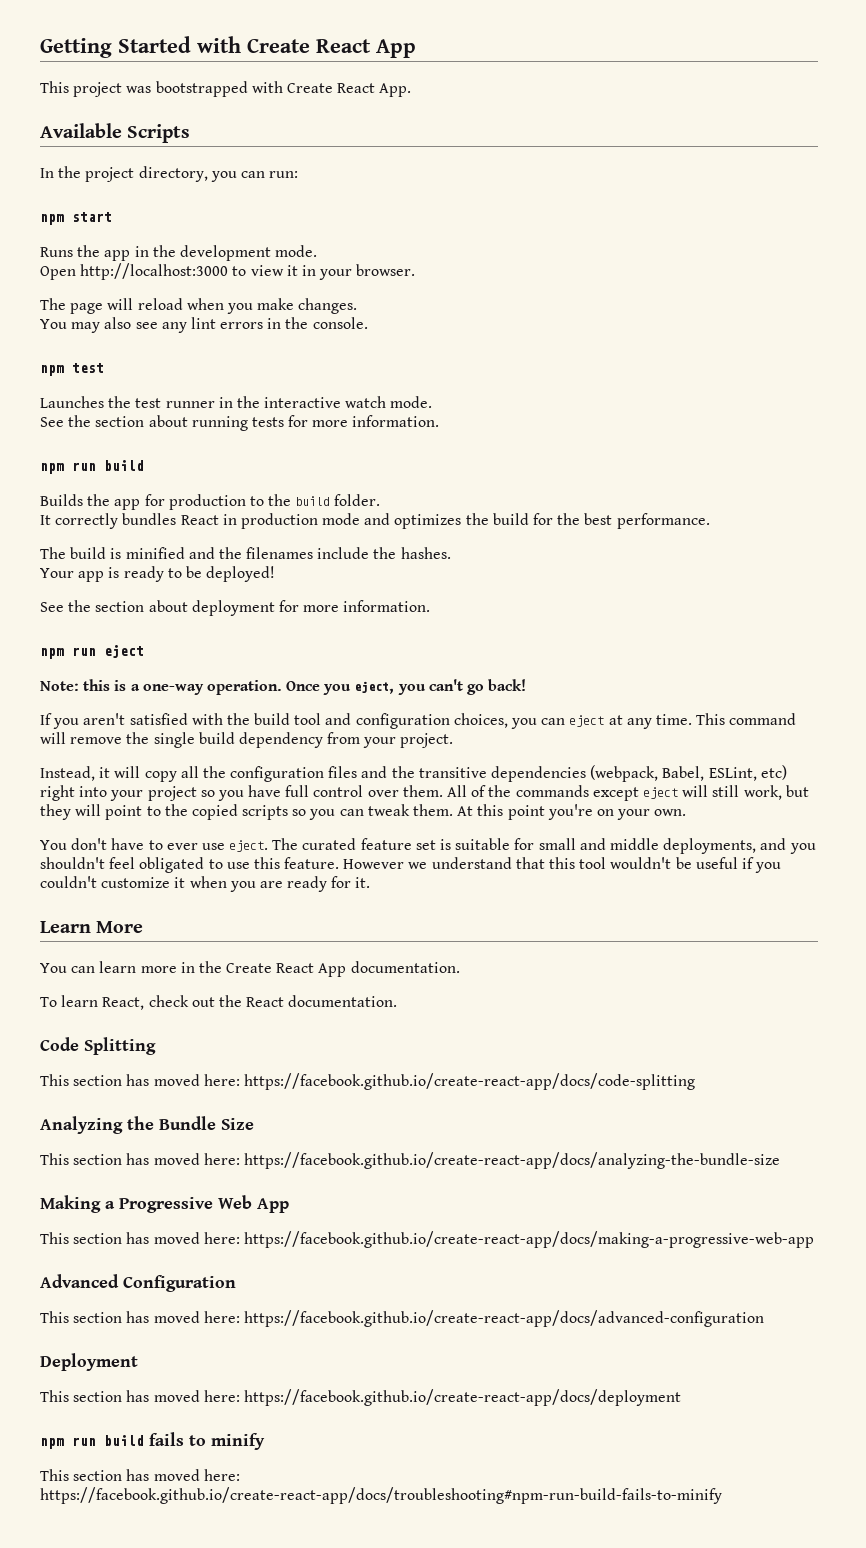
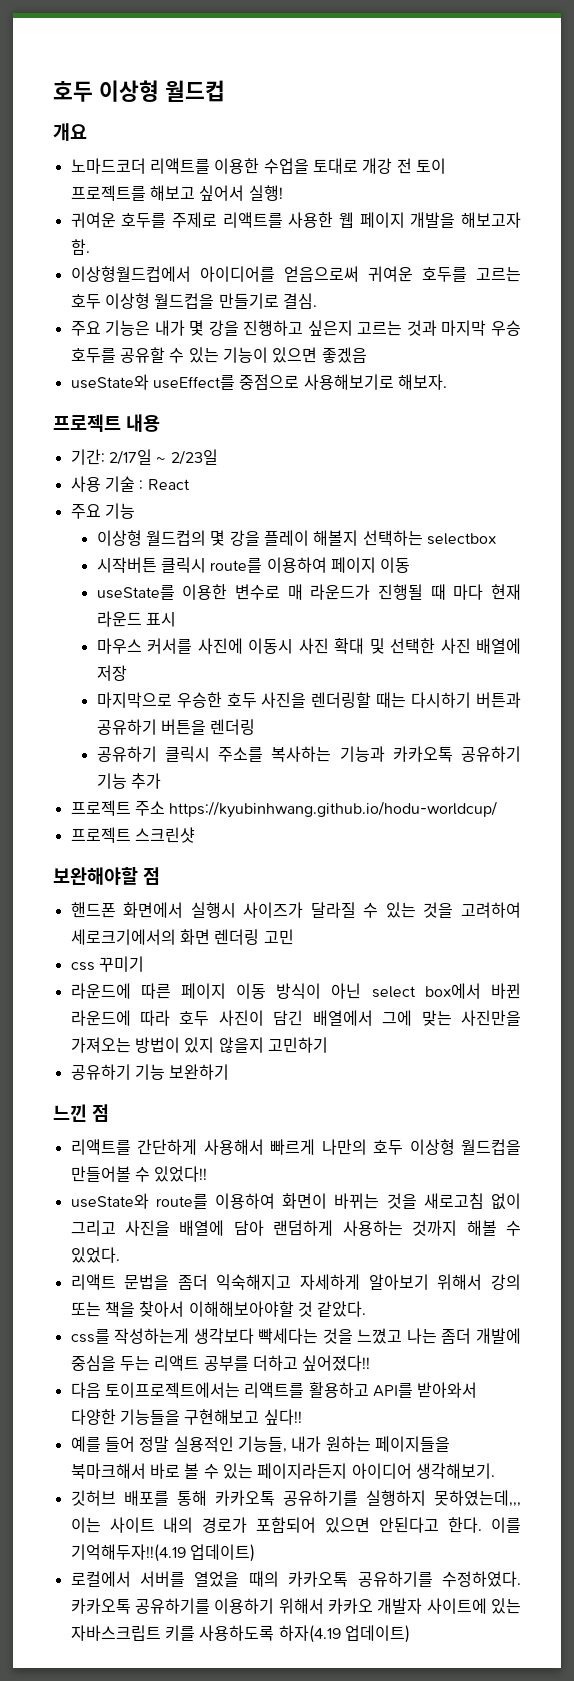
[40,36,416,58] [40,81,412,97] [40,123,191,143] [40,166,299,182] [40,212,112,225] [40,245,318,261] [40,263,416,280] [40,298,358,314] [40,317,368,333] [40,363,104,376] [40,396,433,408] [40,415,440,431] [40,460,144,474] [40,494,381,510] [40,513,710,529] [40,547,451,559] [40,566,276,582] [40,600,431,616] [40,645,144,659] [40,679,527,695] [40,713,797,729] [40,732,454,748] [40,765,787,782] [40,785,809,801] [40,804,687,820] [40,838,816,854] [40,857,782,873] [40,876,371,892] [40,921,144,933] [40,961,460,977] [40,995,398,1010] [40,1037,156,1055] [40,1073,695,1090] [40,1116,254,1134] [40,1152,780,1169] [40,1195,289,1213] [40,1231,814,1248] [40,1274,236,1292] [40,1310,764,1327] [40,1353,138,1371] [40,1389,681,1406] [40,1432,265,1450] [40,1469,240,1481] [40,1487,722,1504] Getting Started with Create React App // This project was bootstrapped with Create React App. // Available Scripts // In the project directory, you can run: // npm start // Runs the app in the development mode. // Open http://localhost:3000 to view it in your browser. // The page will reload when you make changes. // You may also see any lint errors in the console. // npm test // Launches the test runner in the interactive watch mode. // See the section about running tests for more information. // npm run build // Builds the app for production to the build folder. // It correctly bundles React in production mode and optimizes the build for the best performance. // The build is minified and the filenames include the hashes. // Your app is ready to be deployed! // See the section about deployment for more information. // npm run eject // Note: this is a one-way operation. Once you eject, you can't go back! // If you aren't satisfied with the build tool and configuration choices, you can eject at any time. This command will remove the single build dependency from your project. // Instead, it will copy all the configuration files and the transitive dependencies (webpack, Babel, ESLint, etc) right into your project so you have full control over them. All of the commands except eject will still work, but they will point to the copied scripts so you can tweak them. At this point you're on your own. // You don't have to ever use eject. The curated feature set is suitable for small and middle deployments, and you shouldn't feel obligated to use this feature. However we understand that this tool wouldn't be useful if you couldn't customize it when you are ready for it. // Learn More // You can learn more in the Create React App documentation. // To learn React, check out the React documentation. // Code Splitting // This section has moved here: https://facebook.github.io/create-react-app/docs/code-splitting // Analyzing the Bundle Size // This section has moved here: https://facebook.github.io/create-react-app/docs/analyzing-the-bundle-size // Making a Progressive Web App // This section has moved here: https://facebook.github.io/create-react-app/docs/making-a-progressive-web-app // Advanced Configuration // This section has moved here: https://facebook.github.io/create-react-app/docs/advanced-configuration // Deployment // This section has moved here: https://facebook.github.io/create-react-app/docs/deployment // npm run build fails to minify // This section has moved here: https://facebook.github.io/create-react-app/docs/troubleshooting#npm-run-build-fails-to-minify -> [53,80,225,102] [53,123,87,141] [70,158,446,174] [70,185,283,201] [70,212,521,228] [70,239,90,255] [70,266,521,282] [70,293,317,309] [70,320,521,336] [70,347,367,363] [70,374,447,390] [53,414,160,432] [70,449,218,465] [70,476,190,492] [70,503,135,519] [96,530,497,546] [96,557,411,573] [96,584,521,600] [96,611,177,627] [96,638,521,654] [96,665,127,681] [96,692,521,708] [96,719,256,735] [96,746,522,762] [96,773,162,789] [70,800,498,818] [70,827,195,843] [53,867,160,885] [70,902,521,918] [70,929,294,945] [70,956,144,972] [70,983,521,999] [70,1010,521,1026] [70,1037,328,1053] [70,1064,230,1080] [53,1104,109,1122] [70,1139,521,1155] [70,1166,208,1182] [70,1193,521,1210] [70,1220,521,1236] [70,1247,120,1263] [70,1274,521,1290] [70,1301,367,1317] [70,1328,521,1344] [70,1355,371,1371] [70,1382,478,1398] [70,1409,302,1425] [70,1436,450,1453] [70,1463,495,1479] [70,1490,521,1507] [70,1517,521,1533] [70,1544,255,1562] [70,1571,521,1587] [70,1598,521,1614] [70,1625,410,1643] 호두 이상형 월드컵 // 개요 // 노마드코더 리액트를 이용한 수업을 토대로 개강 전 토이 프로젝트를 해보고 싶어서 실행! // 귀여운 호두를 주제로 리액트를 사용한 웹 페이지 개발을 해보고자 함. // 이상형월드컵에서 아이디어를 얻음으로써 귀여운 호두를 고르는 호두 이상형 월드컵을 만들기로 결심. // 주요 기능은 내가 몇 강을 진행하고 싶은지 고르는 것과 마지막 우승 호두를 공유할 수 있는 기능이 있으면 좋겠음 // useState와 useEffect를 중점으로 사용해보기로 해보자. // 프로젝트 내용 // 기간: 2/17일 ~ 2/23일 // 사용 기술 : React // 주요 기능 // 이상형 월드컵의 몇 강을 플레이 해볼지 선택하는 selectbox // 시작버튼 클릭시 route를 이용하여 페이지 이동 // useState를 이용한 변수로 매 라운드가 진행될 때 마다 현재 라운드 표시 // 마우스 커서를 사진에 이동시 사진 확대 및 선택한 사진 배열에 저장 // 마지막으로 우승한 호두 사진을 렌더링할 때는 다시하기 버튼과 공유하기 버튼을 렌더링 // 공유하기 클릭시 주소를 복사하는 기능과 카카오톡 공유하기 기능 추가 // 프로젝트 주소 https://kyubinhwang.github.io/hodu-worldcup/ // 프로젝트 스크린샷 // 보완해야할 점 // 핸드폰 화면에서 실행시 사이즈가 달라질 수 있는 것을 고려하여 세로크기에서의 화면 렌더링 고민 // css 꾸미기 // 라운드에 따른 페이지 이동 방식이 아닌 select box에서 바뀐 라운드에 따라 호두 사진이 담긴 배열에서 그에 맞는 사진만을 가져오는 방법이 있지 않을지 고민하기 // 공유하기 기능 보완하기 // 느낀 점 // 리액트를 간단하게 사용해서 빠르게 나만의 호두 이상형 월드컵을 만들어볼 수 있었다!! // useState와 route를 이용하여 화면이 바뀌는 것을 새로고침 없이 그리고 사진을 배열에 담아 랜덤하게 사용하는 것까지 해볼 수 있었다. // 리액트 문법을 좀더 익숙해지고 자세하게 알아보기 위해서 강의 또는 책을 찾아서 이해해보아야할 것 같았다. // css를 작성하는게 생각보다 빡세다는 것을 느꼈고 나는 좀더 개발에 중심을 두는 리액트 공부를 더하고 싶어졌다!! // 다음 토이프로젝트에서는 리액트를 활용하고 API를 받아와서 다양한 기능들을 구현해보고 싶다!! // 예를 들어 정말 실용적인 기능들, 내가 원하는 페이지들을 북마크해서 바로 볼 수 있는 페이지라든지 아이디어 생각해보기. // 깃허브 배포를 통해 카카오톡 공유하기를 실행하지 못하였는데,,, 이는 사이트 내의 경로가 포함되어 있으면 안된다고 한다. 이를 기억해두자!!(4.19 업데이트) // 로컬에서 서버를 열었을 때의 카카오톡 공유하기를 수정하였다. 카카오톡 공유하기를 이용하기 위해서 카카오 개발자 사이트에 있는 자바스크립트 키를 사용하도록 하자(4.19 업데이트)

